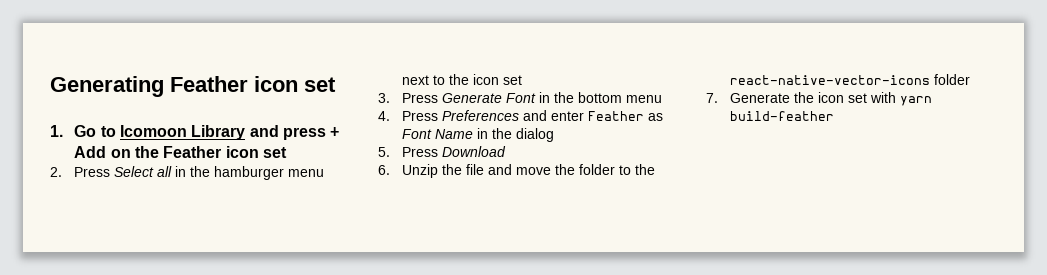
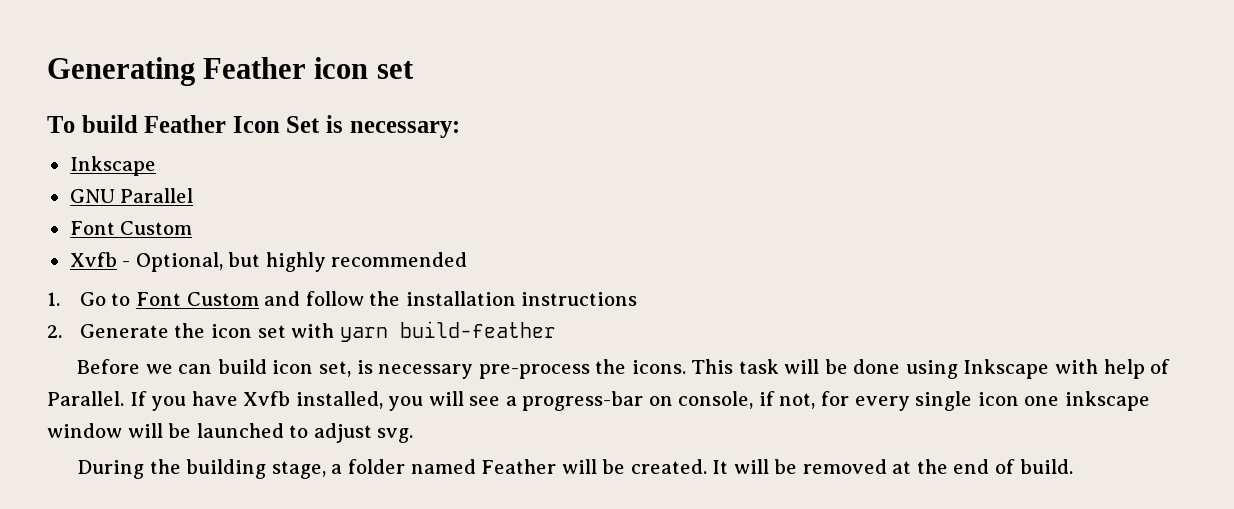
[50,125,340,140] [74,146,287,158] [50,166,325,180] [402,74,523,85] [378,92,663,103] [378,110,664,121] [402,128,555,142] [378,146,507,157] [378,164,656,178] [730,74,971,85] [706,93,718,103] 1. Go to Icomoon Library and press + Add on the Feather icon set // 2. Press Select all in the hamburger menu next to the icon set // 3. Press Generate Font in the bottom menu // 4. Press Preferences and enter Feather as Font Name in the dialog // 5. Press Download // 6. Unzip the file and move the folder to the react-native-vector-icons folder // 7. -> [47,115,460,138] [69,156,156,176] [69,188,194,203] [69,221,193,235] [69,252,468,272] [47,291,638,306] [47,325,62,338] To build Feather Icon Set is necessary: // Inkscape // GNU Parallel // Font Custom // Xvfb - Optional, but highly recommended // 1. Go to Font Custom and follow the installation instructions // 2.
(835, 116) none -> [77,359,1171,379] [47,391,1150,411] [47,423,414,443] [77,459,1073,479] // Before we can build icon set, is necessary pre-process the icons. This task will be done using Inkscape with help of Parallel. If you have Xvfb installed, you will see a progress-bar on console, if not, for every single icon one inkscape window will be launched to adjust svg. // During the building stage, a folder named Feather will be created. It will be removed at the end of build.

